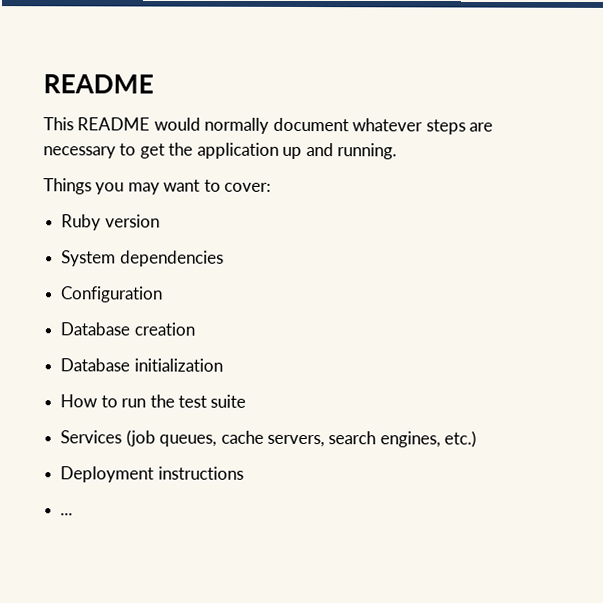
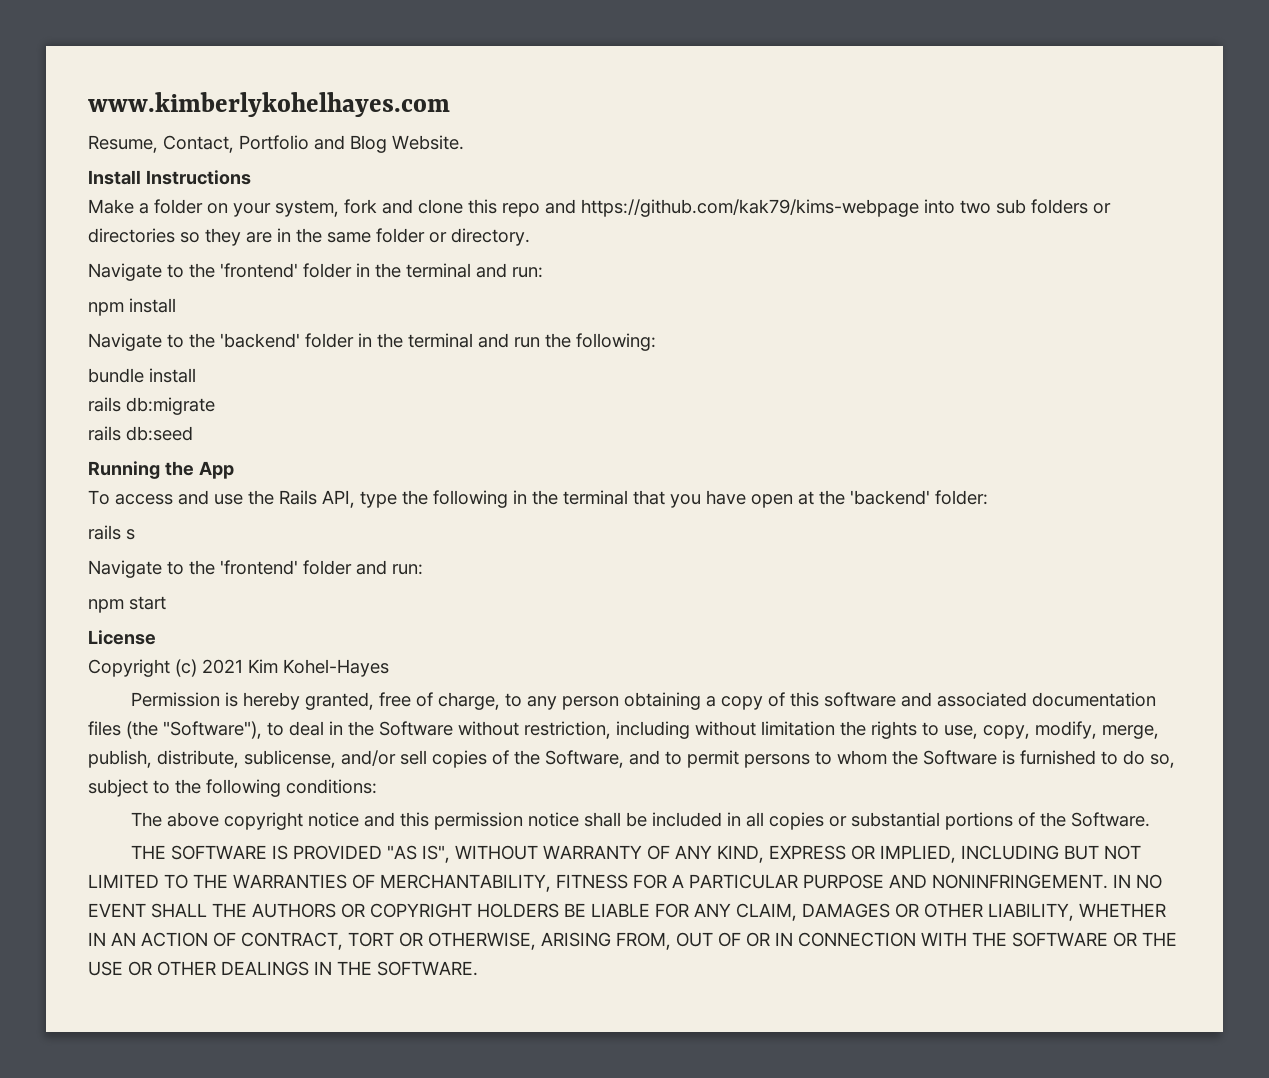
[43,74,154,94] [43,117,494,135] [43,142,398,160] [43,178,272,195] [61,214,160,231] [61,250,224,267] [60,286,164,303] [60,322,195,336] [60,358,223,372] [60,394,247,408] [60,429,478,448] [60,466,244,483] [60,513,74,516] README // This README would normally document whatever steps are necessary to get the application up and running. // Things you may want to cover: // Ruby version // System dependencies // Configuration // Database creation // Database initialization // How to run the test suite // Services (job queues, cache servers, search engines, etc.) // Deployment instructions // ... -> [88,92,450,117] [88,135,464,153] [88,170,251,185] [88,199,1111,217] [88,228,530,246] [88,263,543,281] [88,298,176,316] [88,333,656,351] [88,368,196,383] [88,397,215,415] [88,426,193,441] [88,461,234,479] [88,490,988,508] [88,525,135,540] [88,560,423,578] [88,596,166,613] [88,630,156,645] [88,659,389,677] [131,692,1157,710] [88,721,1159,739] [88,750,1175,768] [88,779,377,797] [131,812,1151,830] [131,845,1142,863] [88,874,1162,892] [88,903,1166,921] [88,932,1177,950] [88,961,478,976] www.kimberlykohelhayes.com // Resume, Contact, Portfolio and Blog Website. // Install Instructions // Make a folder on your system, fork and clone this repo and https://github.com/kak79/kims-webpage into two sub folders or directories so they are in the same folder or directory. // Navigate to the 'frontend' folder in the terminal and run: // npm install // Navigate to the 'backend' folder in the terminal and run the following: // bundle install // rails db:migrate // rails db:seed // Running the App // To access and use the Rails API, type the following in the terminal that you have open at the 'backend' folder: // rails s // Navigate to the 'frontend' folder and run: // npm start // License // Copyright (c) 2021 Kim Kohel-Hayes // Permission is hereby granted, free of charge, to any person obtaining a copy of this software and associated documentation files (the "Software"), to deal in the Software without restriction, including without limitation the rights to use, copy, modify, merge, publish, distribute, sublicense, and/or sell copies of the Software, and to permit persons to whom the Software is furnished to do so, subject to the following conditions: // The above copyright notice and this permission notice shall be included in all copies or substantial portions of the Software. // THE SOFTWARE IS PROVIDED "AS IS", WITHOUT WARRANTY OF ANY KIND, EXPRESS OR IMPLIED, INCLUDING BUT NOT LIMITED TO THE WARRANTIES OF MERCHANTABILITY, FITNESS FOR A PARTICULAR PURPOSE AND NONINFRINGEMENT. IN NO EVENT SHALL THE AUTHORS OR COPYRIGHT HOLDERS BE LIABLE FOR ANY CLAIM, DAMAGES OR OTHER LIABILITY, WHETHER IN AN ACTION OF CONTRACT, TORT OR OTHERWISE, ARISING FROM, OUT OF OR IN CONNECTION WITH THE SOFTWARE OR THE USE OR OTHER DEALINGS IN THE SOFTWARE.

